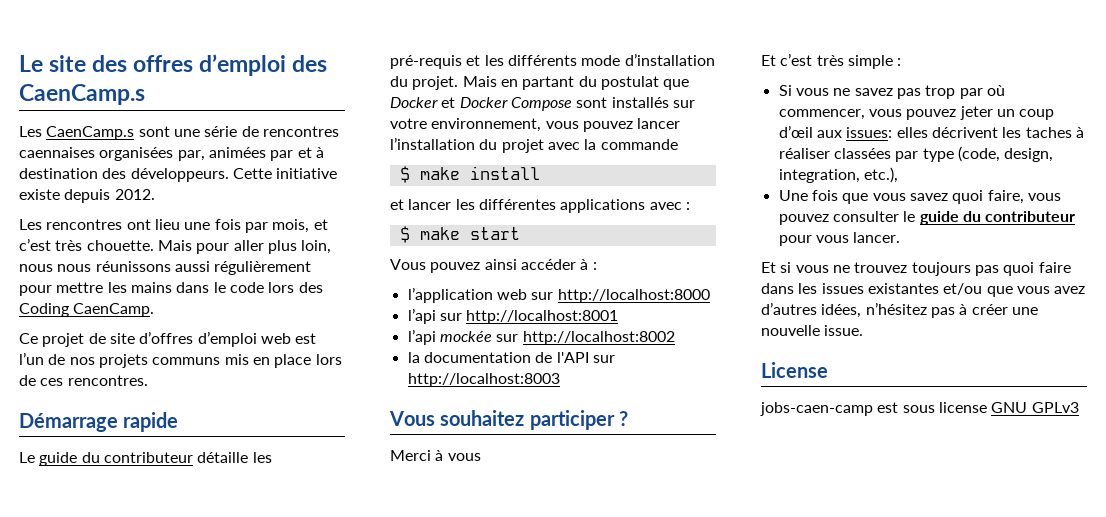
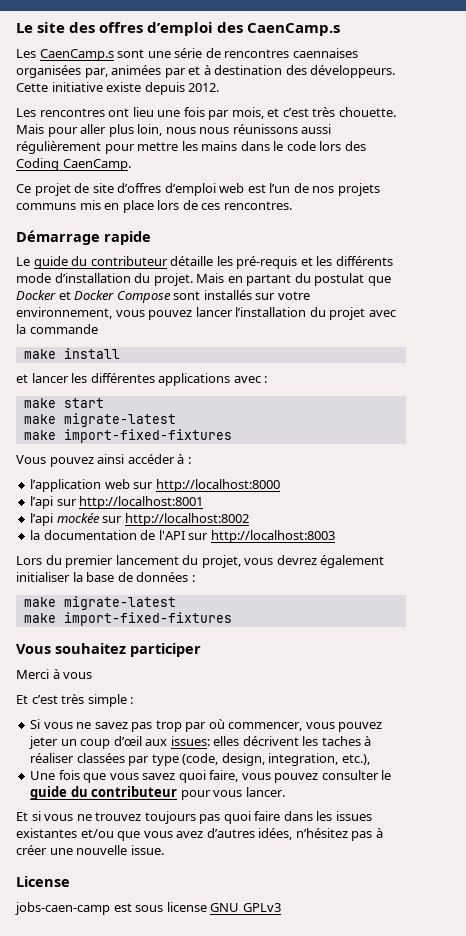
[399,166,410,183] $ -> (98, 329) none
[399,226,410,243] $ -> (268, 379) none
(520, 233) none -> [23,413,176,427] [23,429,232,443] // make migrate-latest // make import-fixed-fixtures
(560, 380) none -> [16,555,385,568] [16,572,195,582] [23,596,176,610] [23,612,232,626] // Lors du premier lancement du projet, vous devrez également initialiser la base de données : // make migrate-latest // make import-fixed-fixtures
[619,411,629,426] ? -> (201, 650) none

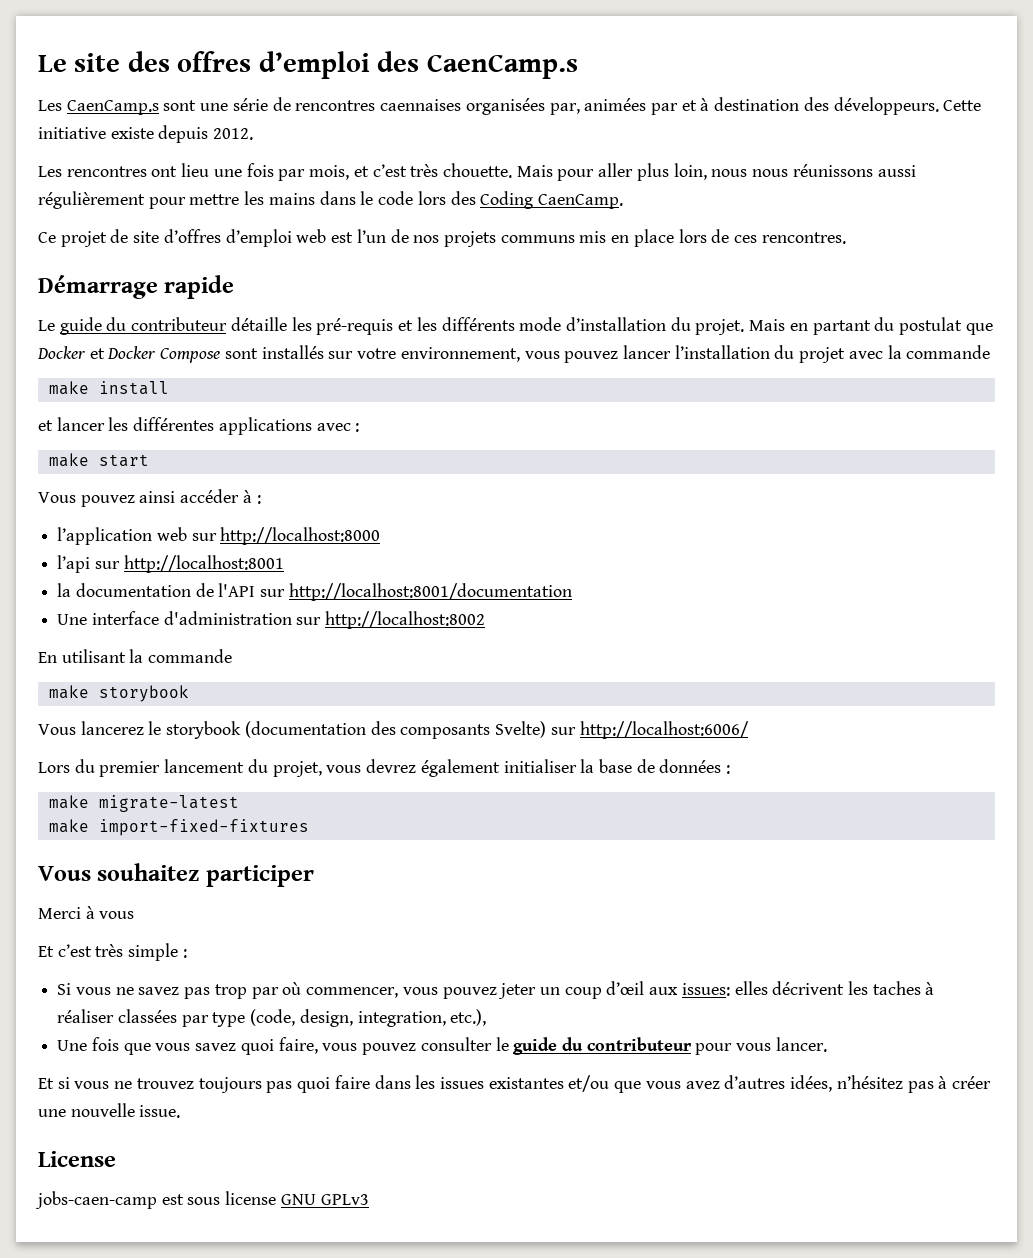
[23,413,176,427] [23,429,232,443] // make migrate-latest // make import-fixed-fixtures -> (149, 460) none
[30,513,249,526] // l’api mockée sur http://localhost:8002 -> (284, 564) none
[210,530,335,543] http://localhost:8003 -> [288,583,572,601] [57,611,486,629] [38,649,233,663] [48,685,189,702] [38,721,749,739] http://localhost:8001/documentation // Une interface d'administration sur http://localhost:8002 // En utilisant la commande // make storybook // Vous lancerez le storybook (documentation des composants Svelte) sur http://localhost:6006/

